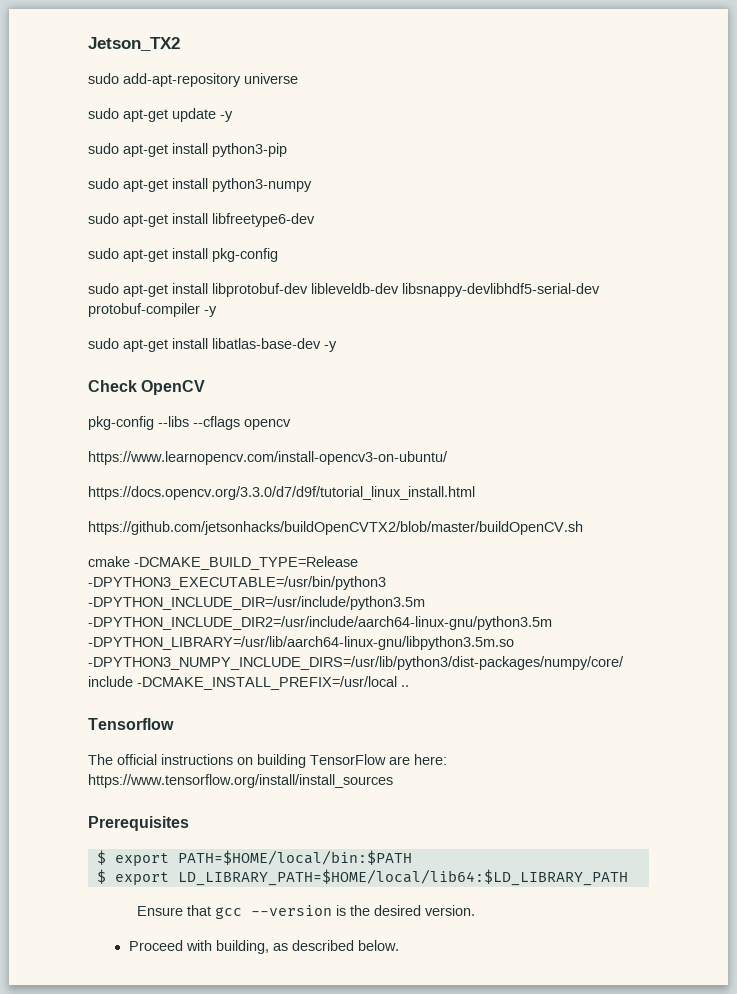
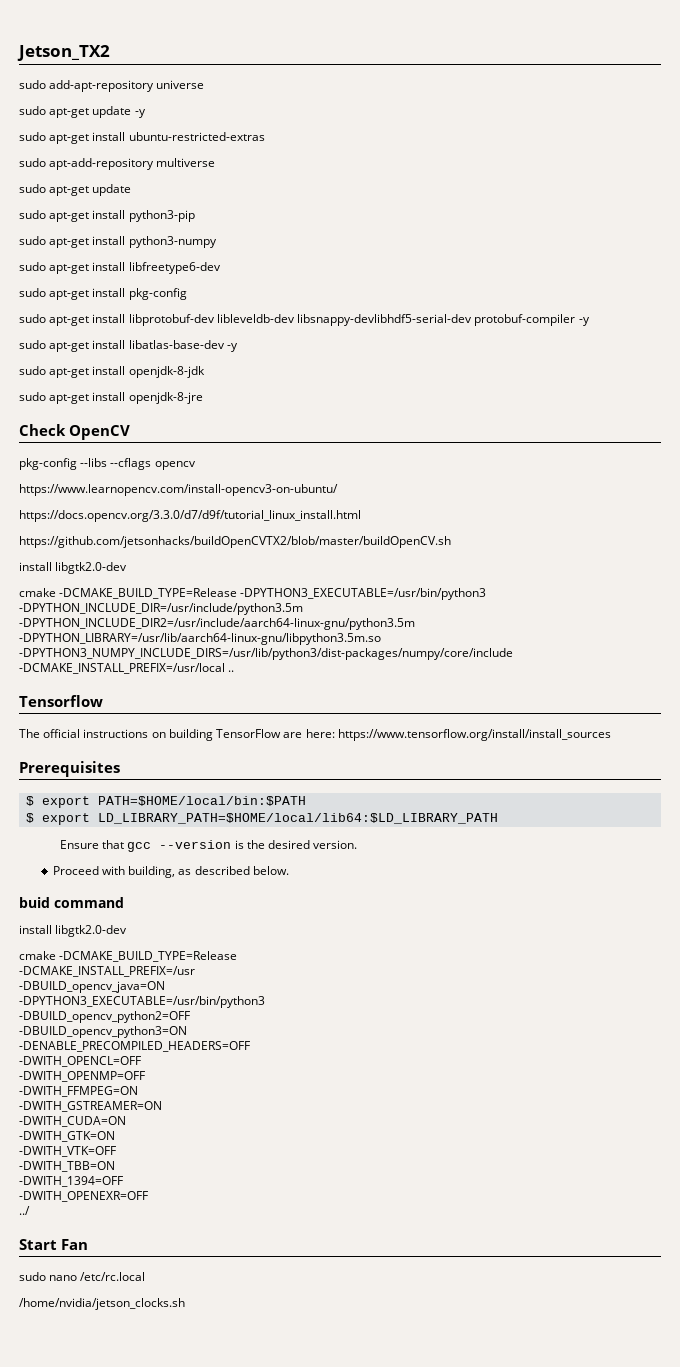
(233, 116) none -> [19,132,265,144] [19,158,216,170] [19,184,132,196] // sudo apt-get install ubuntu-restricted-extras // sudo apt-add-repository multiverse // sudo apt-get update
(337, 346) none -> [19,366,205,378] [19,392,203,404] // sudo apt-get install openjdk-8-jdk // sudo apt-get install openjdk-8-jre
(583, 528) none -> [19,562,128,574] // install libgtk2.0-dev
(399, 945) none -> [19,897,124,908] [19,925,128,937] [19,951,238,962] [19,966,195,977] [19,981,165,993] [19,996,265,1008] [19,1011,190,1023] [19,1026,187,1038] [19,1041,250,1052] [19,1056,141,1067] [19,1071,145,1082] [19,1086,138,1097] [19,1101,162,1112] [19,1116,126,1127] [19,1131,115,1142] [19,1146,116,1157] [19,1161,115,1172] [19,1176,123,1187] [19,1191,148,1202] [19,1206,30,1215] [19,1239,89,1250] [19,1272,146,1281] [19,1298,185,1310] // buid command // install libgtk2.0-dev // cmake -DCMAKE_BUILD_TYPE=Release // -DCMAKE_INSTALL_PREFIX=/usr // -DBUILD_opencv_java=ON // -DPYTHON3_EXECUTABLE=/usr/bin/python3 // -DBUILD_opencv_python2=OFF // -DBUILD_opencv_python3=ON // -DENABLE_PRECOMPILED_HEADERS=OFF // -DWITH_OPENCL=OFF // -DWITH_OPENMP=OFF // -DWITH_FFMPEG=ON // -DWITH_GSTREAMER=ON // -DWITH_CUDA=ON // -DWITH_GTK=ON // -DWITH_VTK=OFF // -DWITH_TBB=ON // -DWITH_1394=OFF // -DWITH_OPENEXR=OFF // ../ // Start Fan // sudo nano /etc/rc.local // /home/nvidia/jetson_clocks.sh

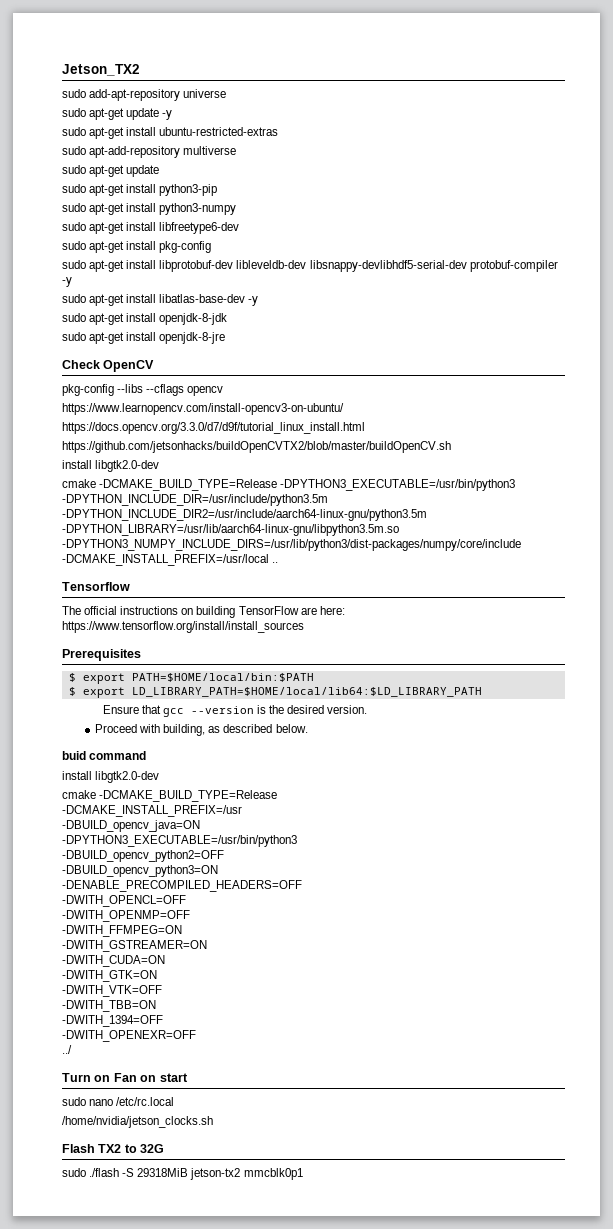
[19,1239,57,1250] Start -> [62,1073,111,1082] Turn on
(89, 1244) none -> [140,1073,188,1082] on start
(185, 1304) none -> [62,1144,165,1153] [62,1168,303,1180] // Flash TX2 to 32G // sudo ./flash -S 29318MiB jetson-tx2 mmcblk0p1

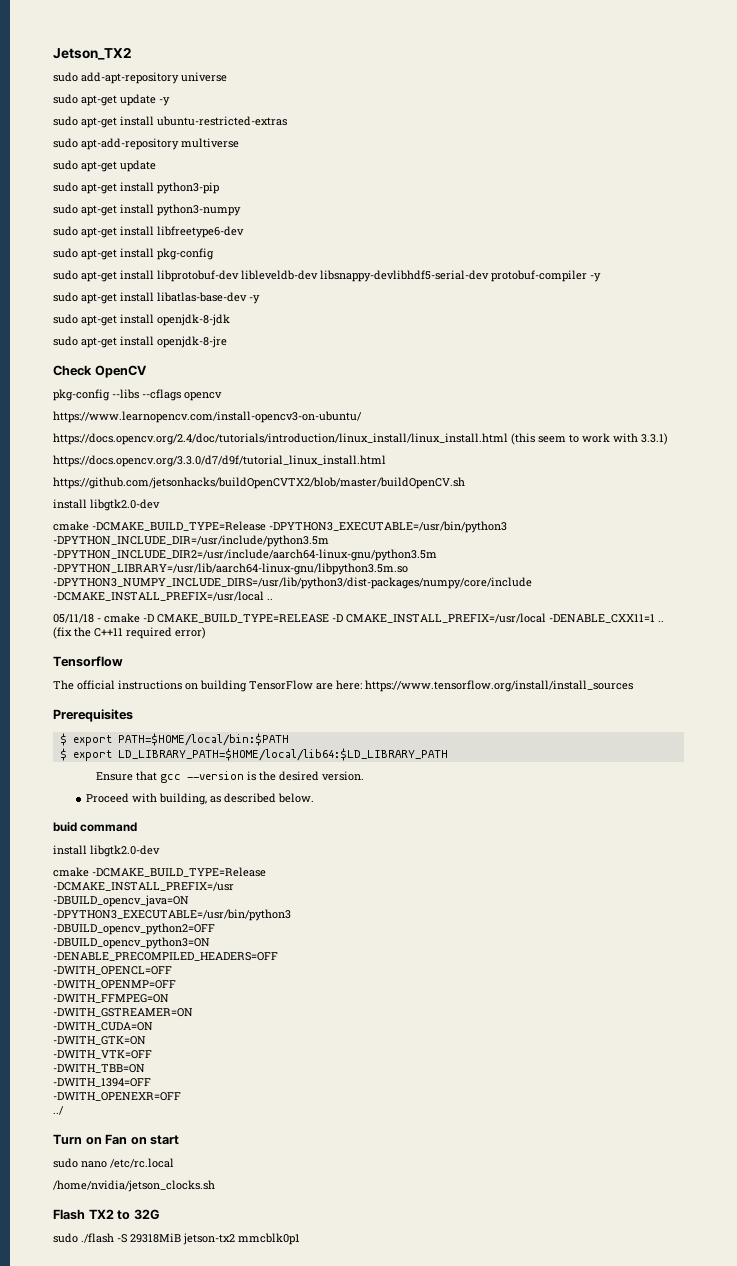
(344, 409) none -> [53,433,668,445] // https://docs.opencv.org/2.4/doc/tutorials/introduction/linux_install/linux_install.html (this seem to work with 3.3.1)
(279, 562) none -> [53,613,664,623] [53,627,206,639] // 05/11/18 - cmake -D CMAKE_BUILD_TYPE=RELEASE -D CMAKE_INSTALL_PREFIX=/usr/local -DENABLE_CXX11=1 .. (fix the C++11 required error)

